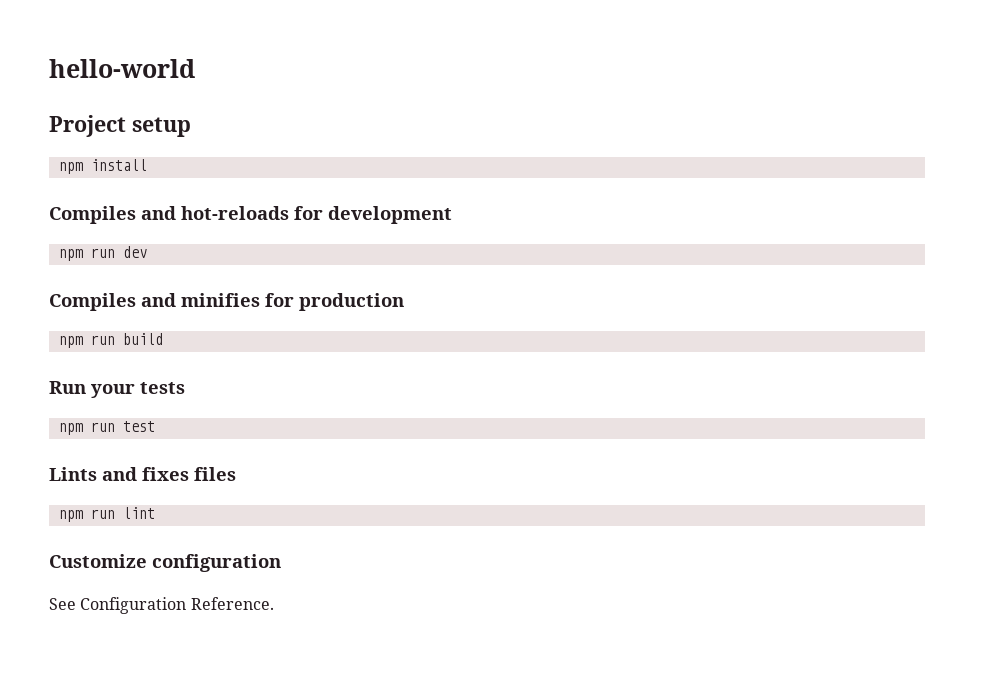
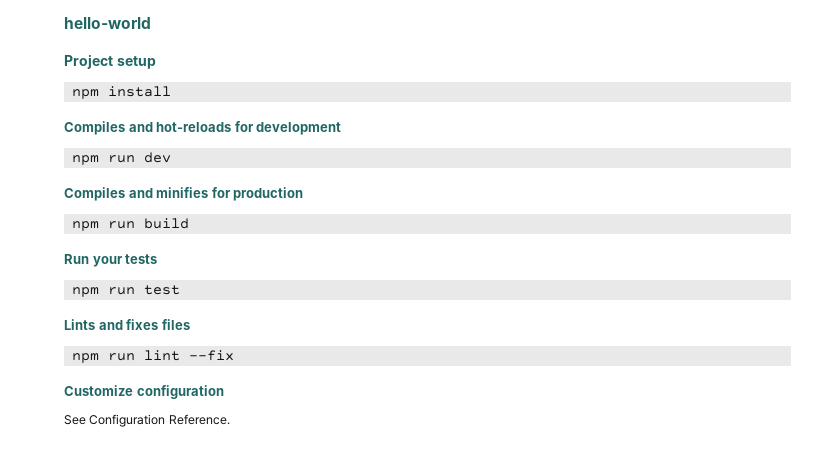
(155, 513) none -> [188,350,234,361] --fix

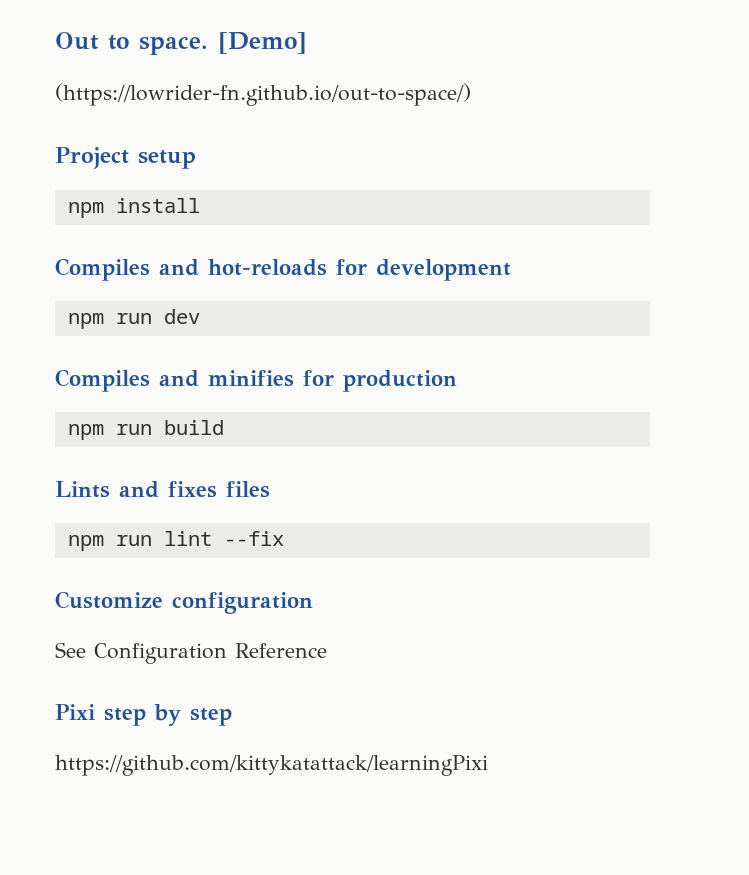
[64,17,151,29] hello-world -> [55,32,307,55] [55,83,471,106] Out to space. [Demo] // (https://lowrider-fn.github.io/out-to-space/)
[64,254,158,267] [71,285,180,297] // Run your tests // npm run test -> (224, 427) none
[168,414,230,425] Reference. -> [235,643,327,658] [55,704,232,726] [55,755,488,776] Reference // Pixi step by step // https://github.com/kittykatattack/learningPixi

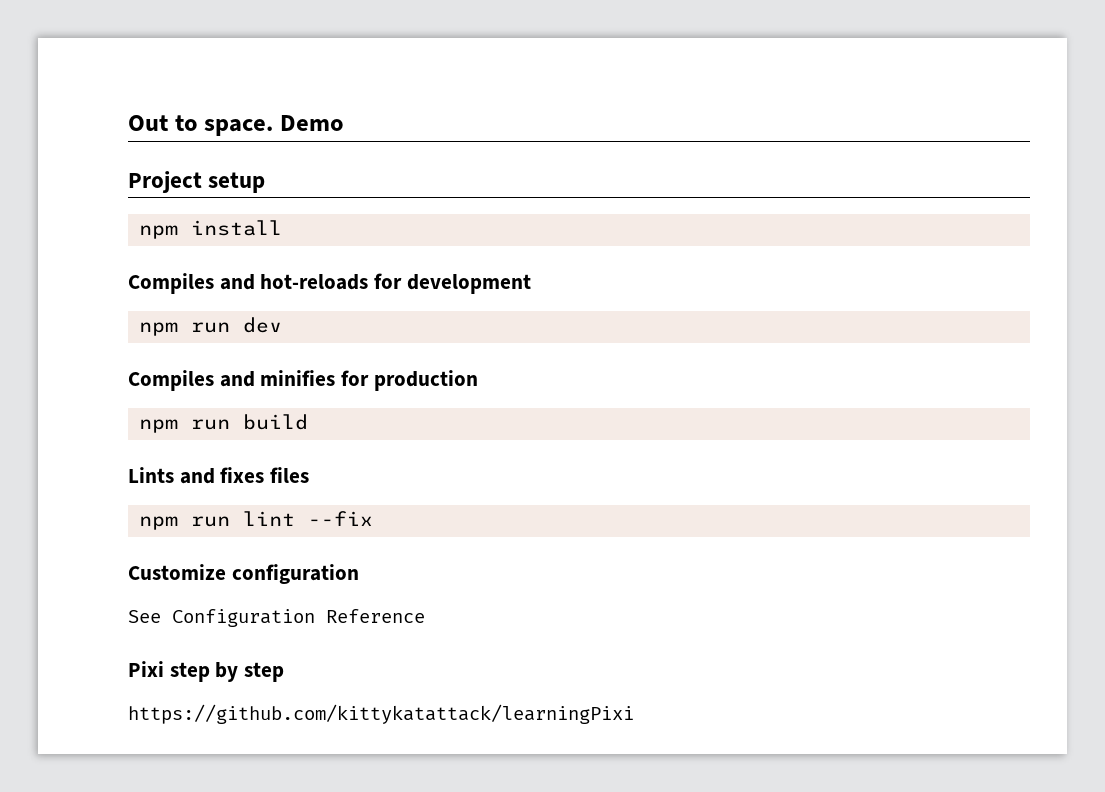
[218,32,307,54] [55,83,471,106] [Demo] // (https://lowrider-fn.github.io/out-to-space/) -> [279,115,344,131] Demo

